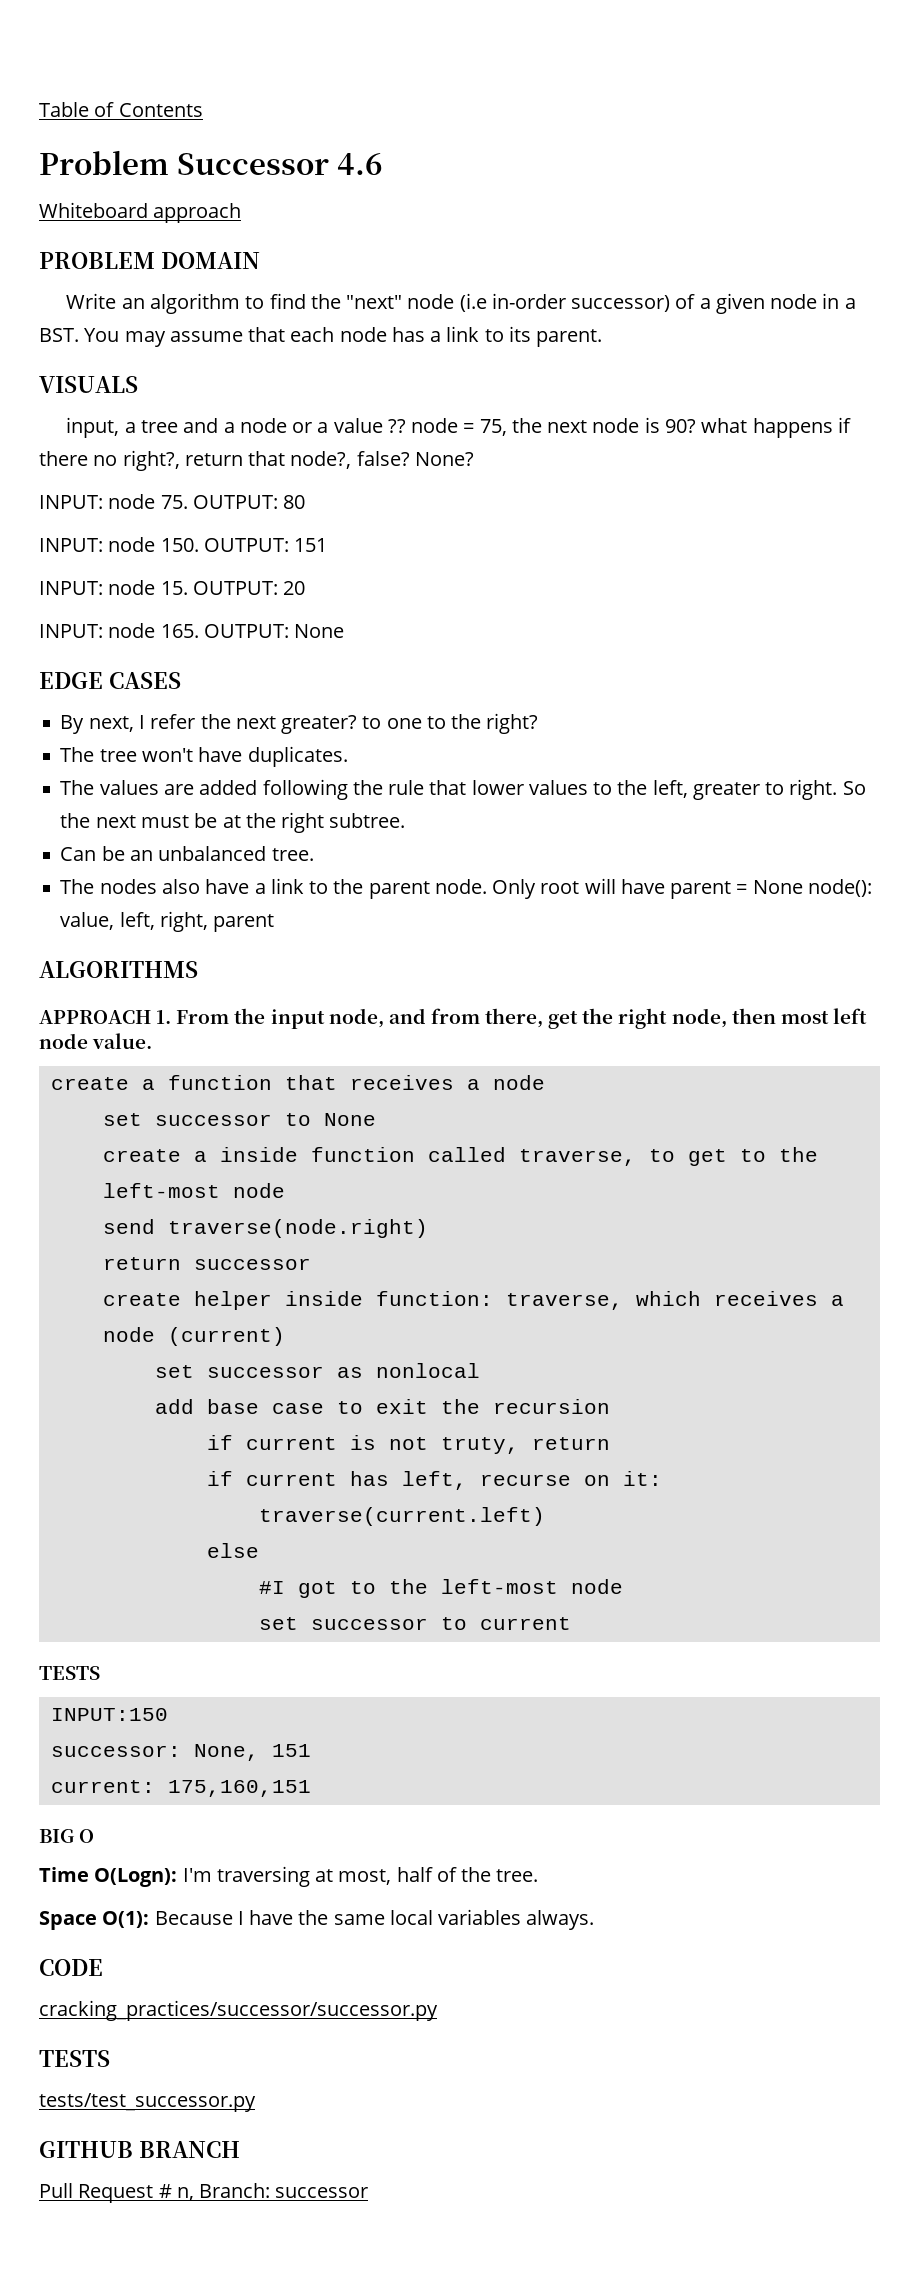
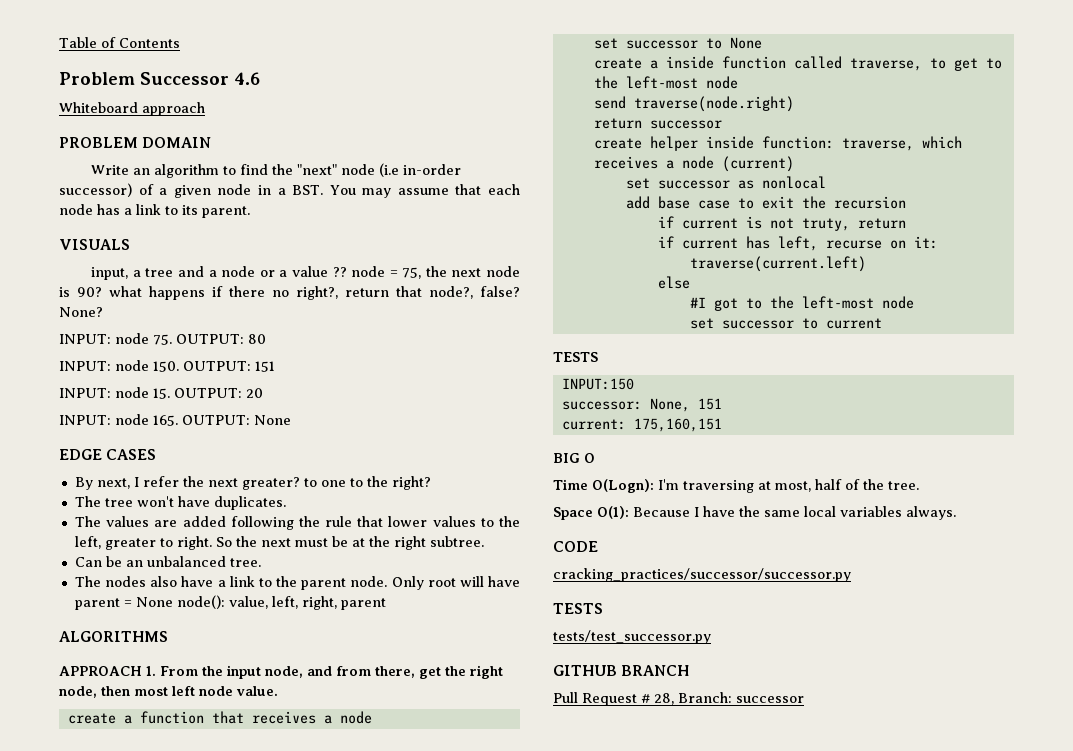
[176,2187,194,2201] n, -> [654,693,674,705] 28,

